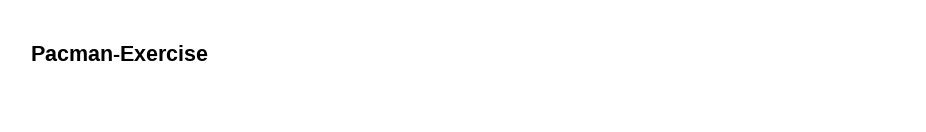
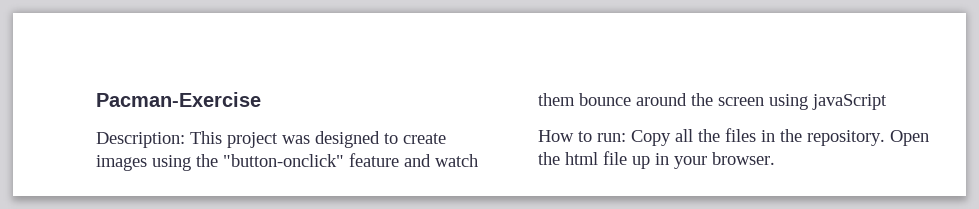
(208, 53) none -> [96,131,446,148] [96,153,478,171] [538,93,887,110] [538,128,929,146] [538,151,775,169] // Description: This project was designed to create images using the "button-onclick" feature and watch them bounce around the screen using javaScript // How to run: Copy all the files in the repository. Open the html file up in your browser.

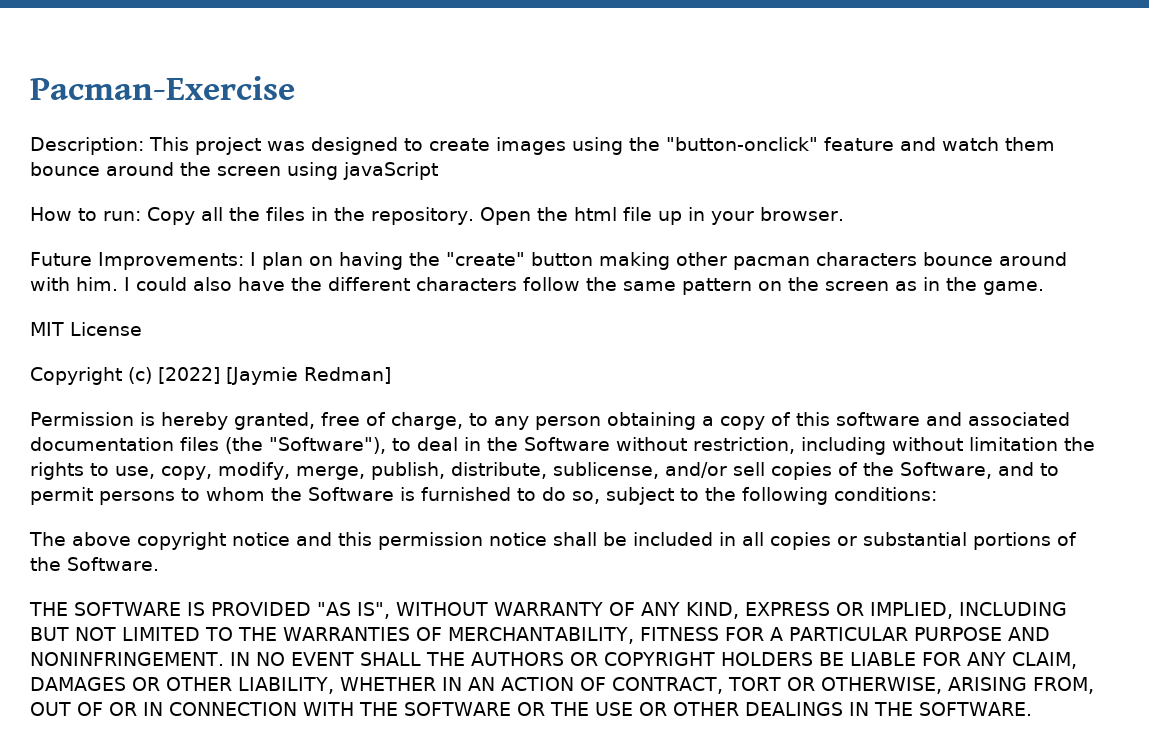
(775, 158) none -> [30,252,1067,270] [30,277,1044,295] [30,322,142,336] [30,367,391,385] [30,412,1070,430] [30,437,1095,455] [30,462,1059,480] [30,487,937,505] [29,532,1077,550] [30,557,159,571] [29,602,1067,619] [30,627,1050,644] [30,652,1077,669] [30,677,1094,694] [30,702,1032,716] // Future Improvements: I plan on having the "create" button making other pacman characters bounce around with him. I could also have the different characters follow the same pattern on the screen as in the game. // MIT License // Copyright (c) [2022] [Jaymie Redman] // Permission is hereby granted, free of charge, to any person obtaining a copy of this software and associated documentation files (the "Software"), to deal in the Software without restriction, including without limitation the rights to use, copy, modify, merge, publish, distribute, sublicense, and/or sell copies of the Software, and to permit persons to whom the Software is furnished to do so, subject to the following conditions: // The above copyright notice and this permission notice shall be included in all copies or substantial portions of the Software. // THE SOFTWARE IS PROVIDED "AS IS", WITHOUT WARRANTY OF ANY KIND, EXPRESS OR IMPLIED, INCLUDING BUT NOT LIMITED TO THE WARRANTIES OF MERCHANTABILITY, FITNESS FOR A PARTICULAR PURPOSE AND NONINFRINGEMENT. IN NO EVENT SHALL THE AUTHORS OR COPYRIGHT HOLDERS BE LIABLE FOR ANY CLAIM, DAMAGES OR OTHER LIABILITY, WHETHER IN AN ACTION OF CONTRACT, TORT OR OTHERWISE, ARISING FROM, OUT OF OR IN CONNECTION WITH THE SOFTWARE OR THE USE OR OTHER DEALINGS IN THE SOFTWARE.

